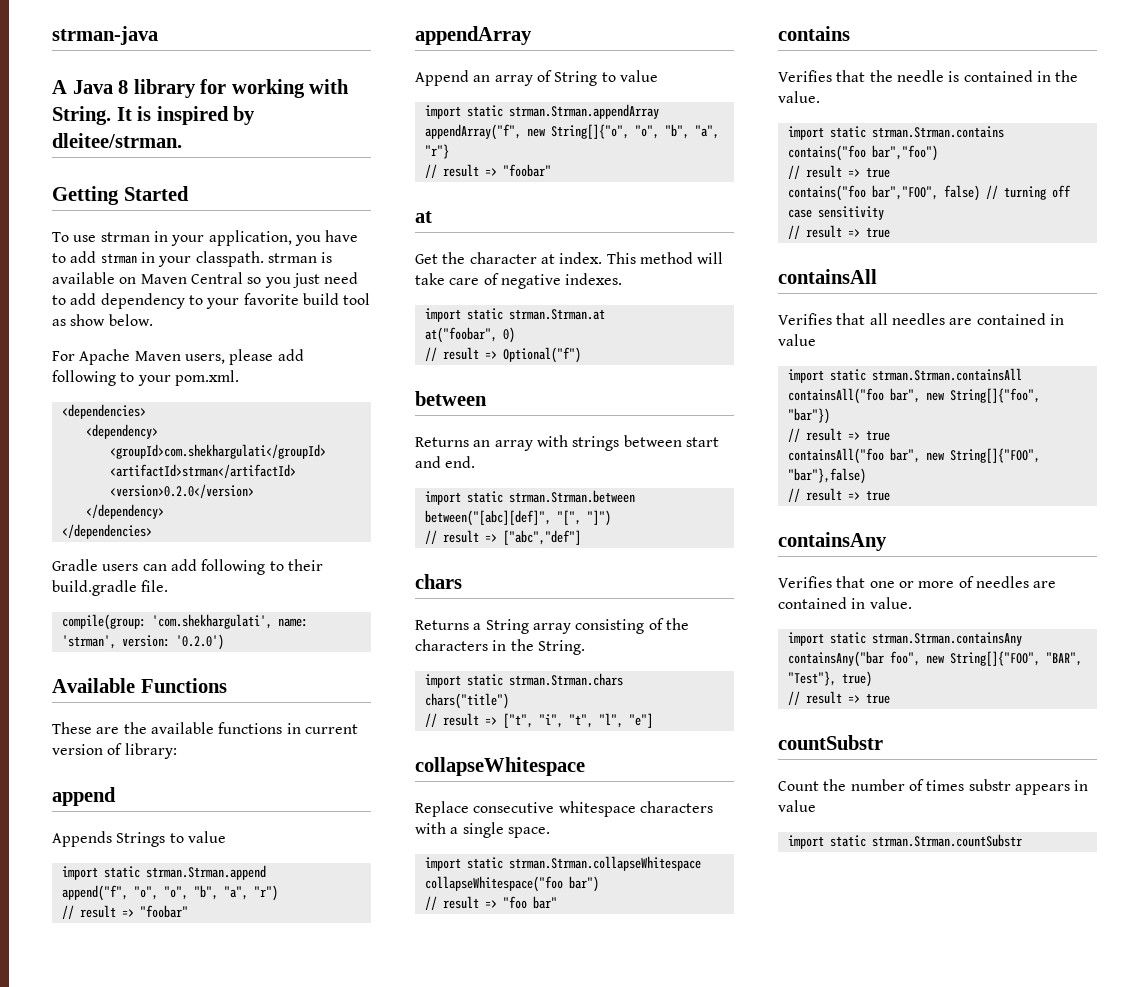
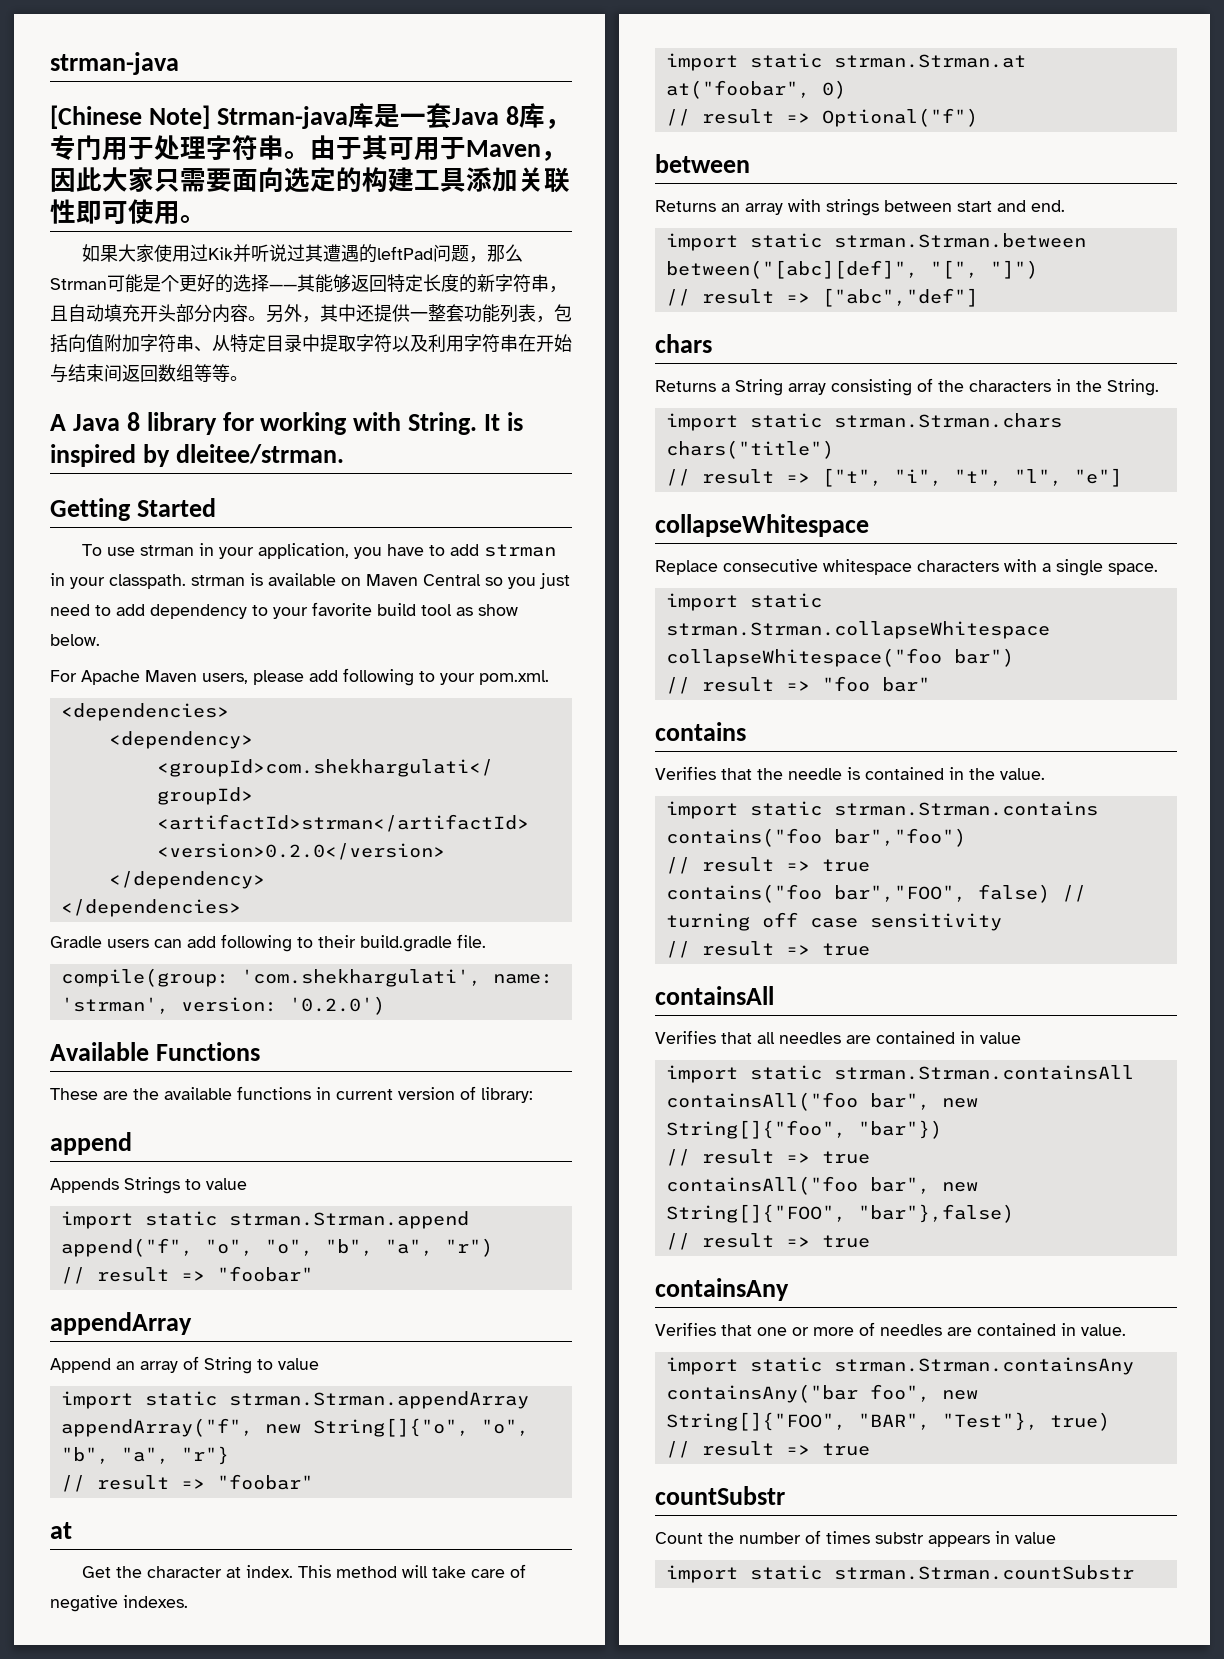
(158, 35) none -> [50,103,571,129] [50,135,567,161] [50,167,570,193] [50,199,206,225] [81,244,523,263] [50,274,567,293] [50,304,572,323] [50,334,572,353] [50,364,248,383] // [Chinese Note] Strman-java库是一套Java 8库，专门用于处理字符串。由于其可用于Maven，因此大家只需要面向选定的构建工具添加关联性即可使用。 // 如果大家使用过Kik并听说过其遭遇的leftPad问题，那么Strman可能是个更好的选择——其能够返回特定长度的新字符串，且自动填充开头部分内容。另外，其中还提供一整套功能列表，包括向值附加字符串、从特定目录中提取字符以及利用字符串在开始与结束间返回数组等等。

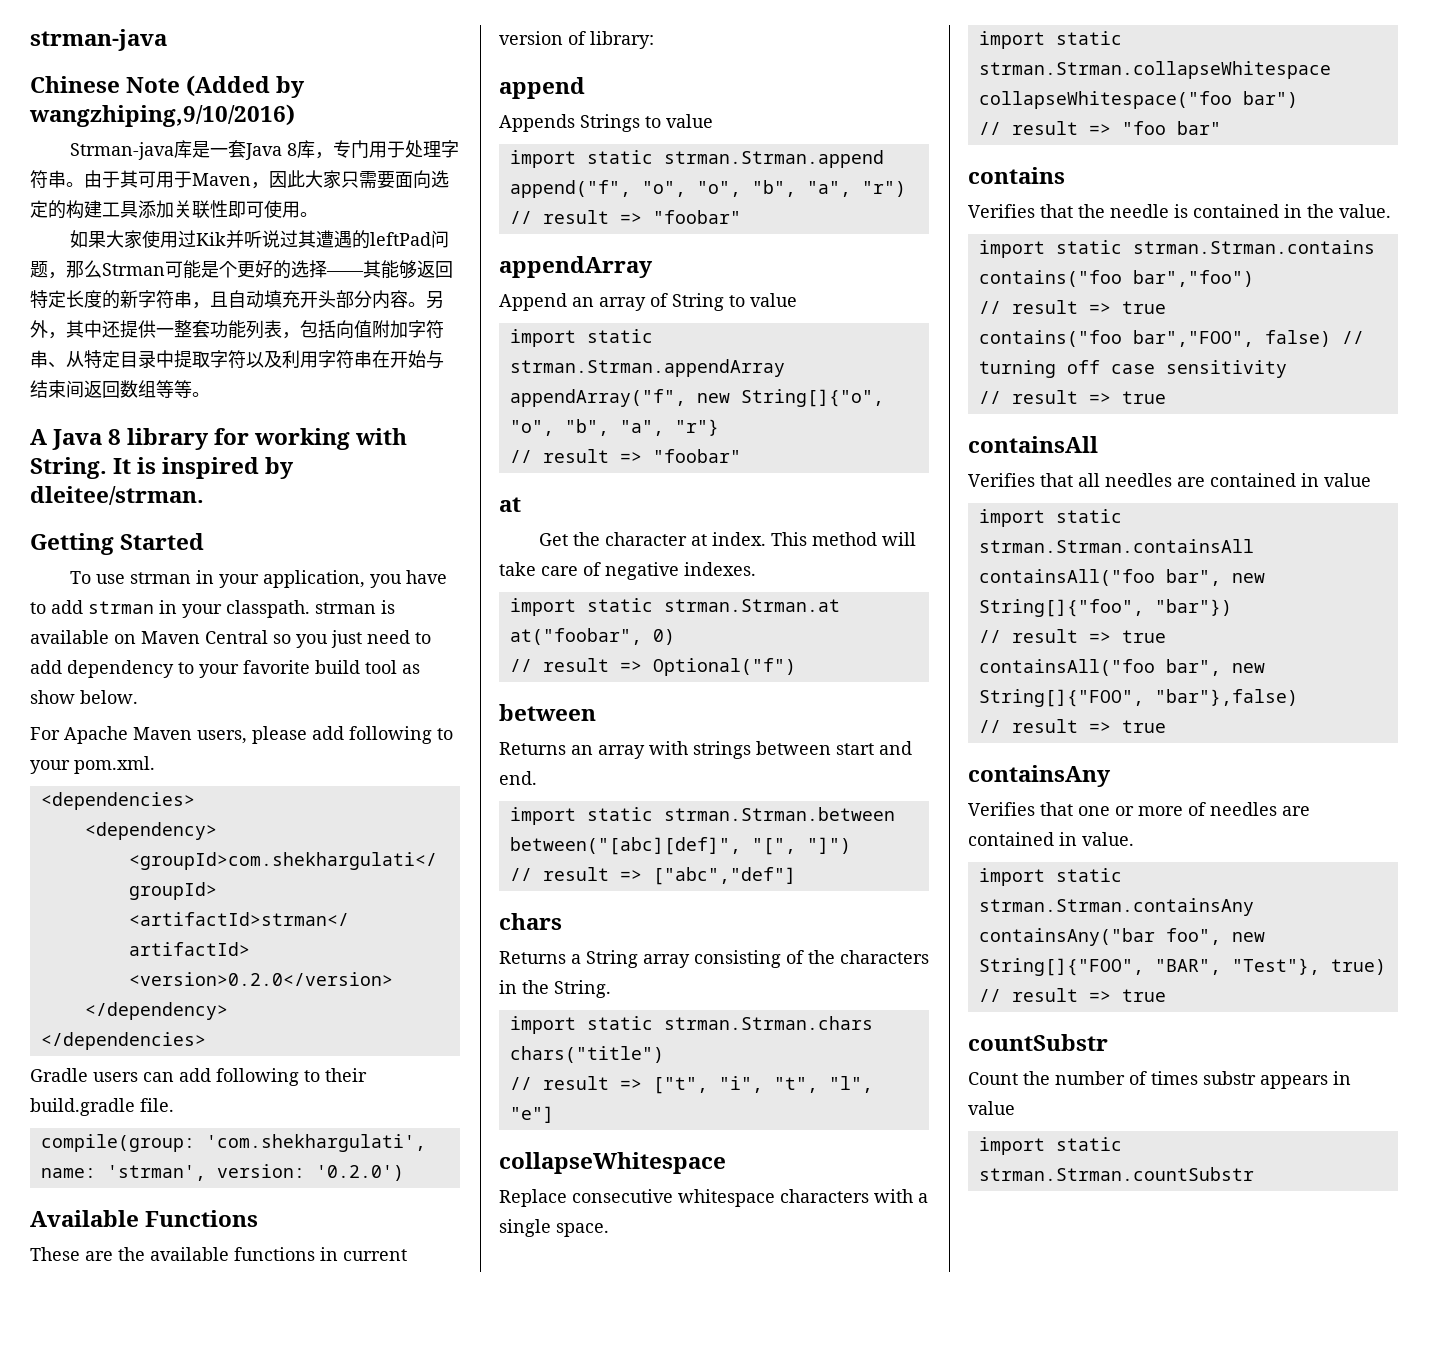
[50,105,210,129] [Chinese Note] -> [30,75,306,98] [29,104,295,127] Chinese Note (Added by wangzhiping,9/10/2016) //

